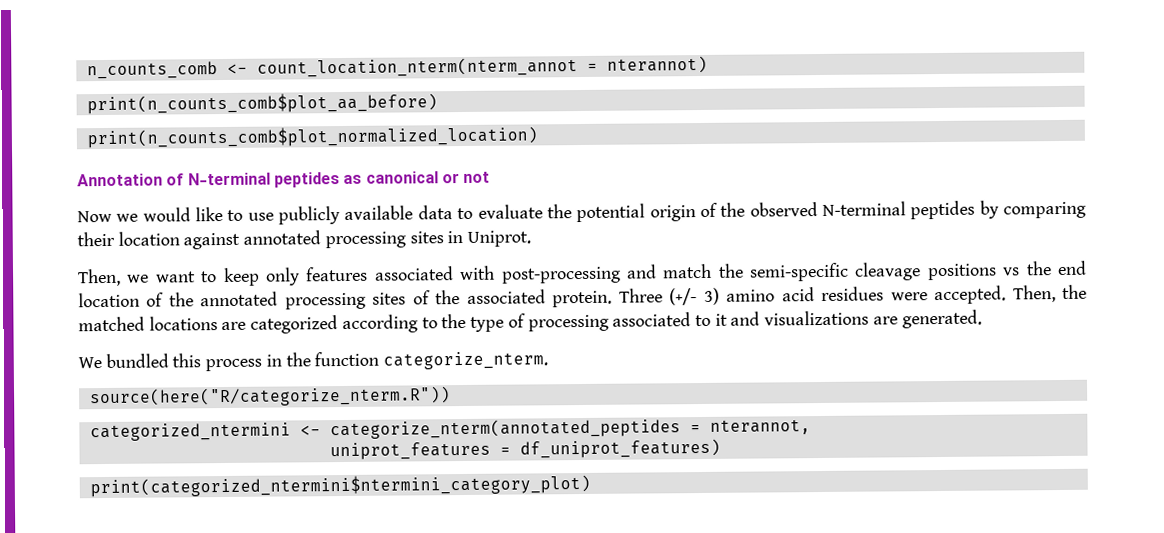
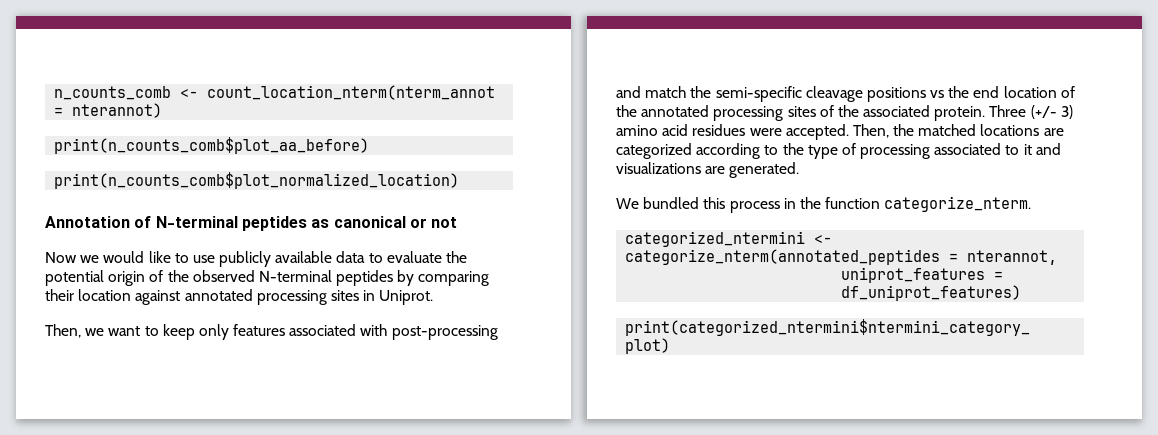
[89,386,451,408] // source(here("R/categorize_nterm.R")) -> (1032, 204) none

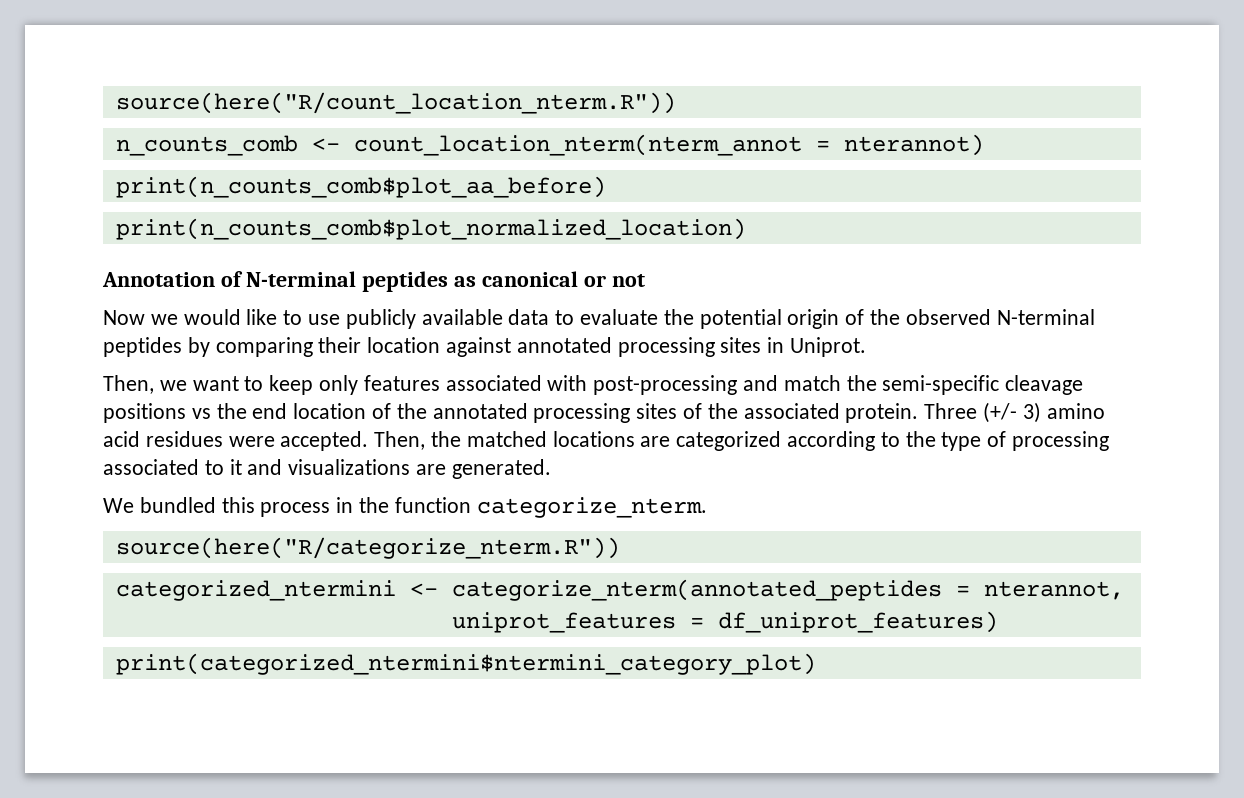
(54, 93) none -> [115,92,676,114] source(here("R/count_location_nterm.R")) //
(1032, 204) none -> [115,537,620,559] // source(here("R/categorize_nterm.R"))

